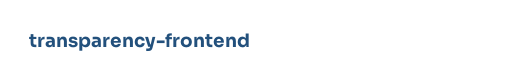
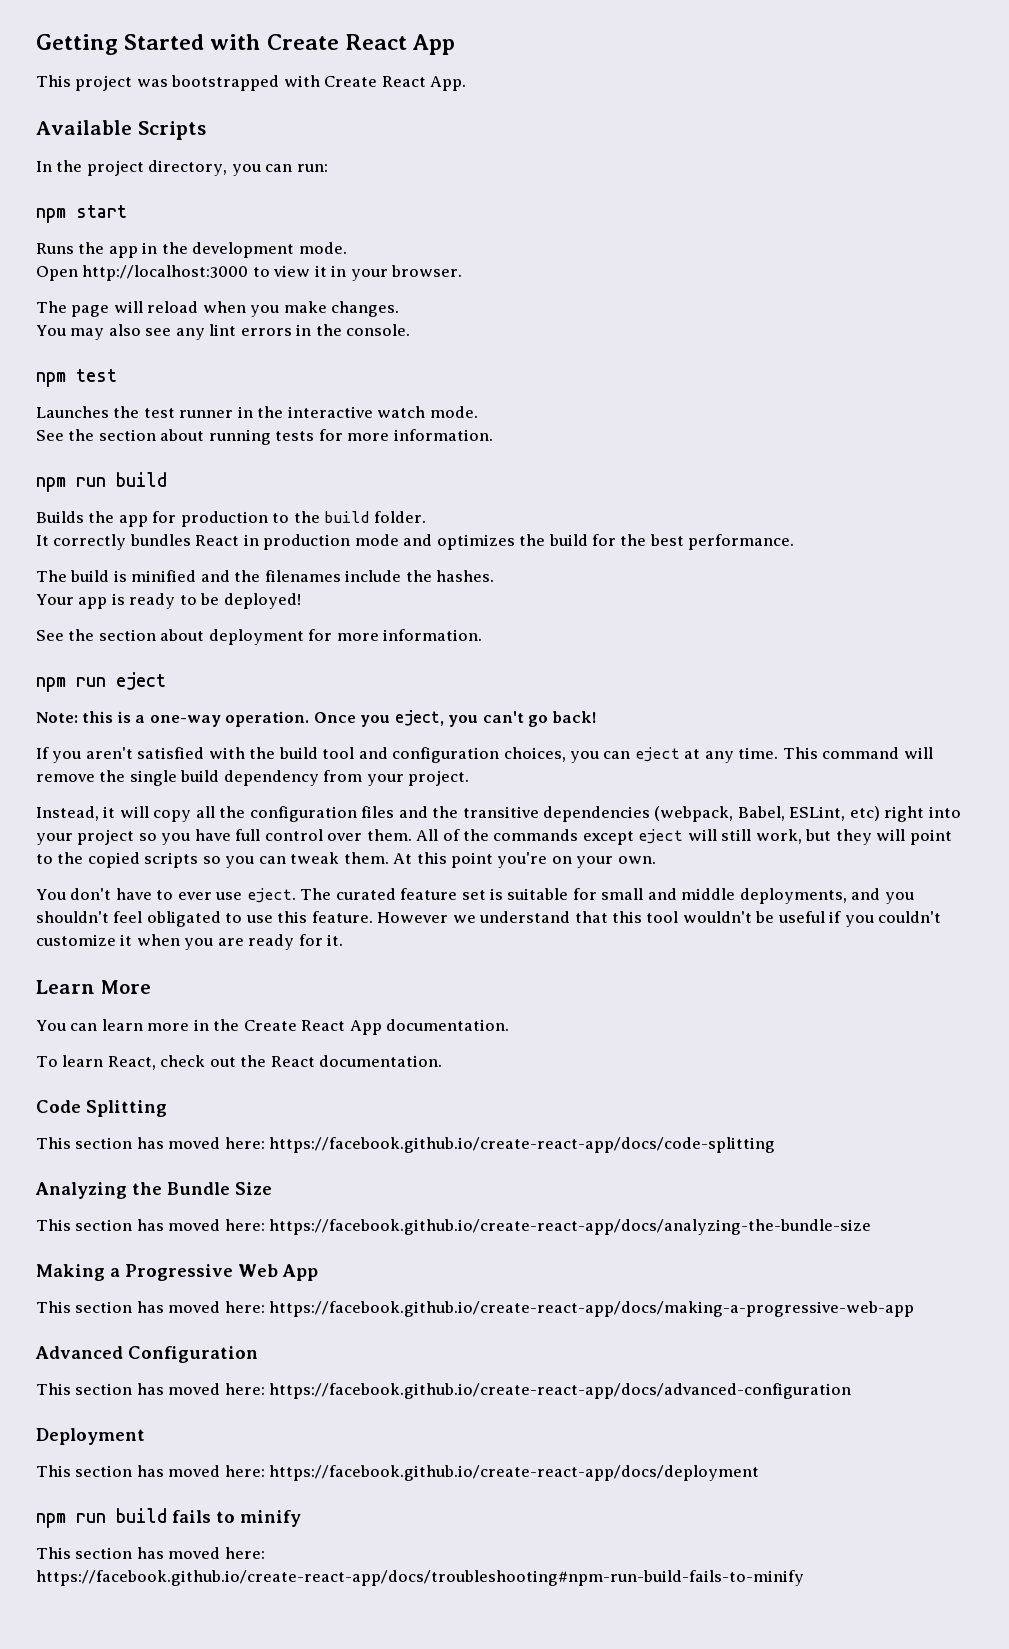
[29,33,250,52] transparency-frontend -> [36,34,456,55] [36,75,467,91] [36,120,206,140] [36,160,328,176] [36,205,127,223] [36,242,347,258] [36,265,463,281] [36,301,400,317] [36,324,411,340] [36,369,117,387] [36,406,478,418] [36,429,493,445] [36,472,167,492] [36,511,426,527] [36,534,795,550] [36,570,495,582] [36,593,301,609] [36,629,483,645] [36,672,166,692] [36,710,597,727] [36,747,933,763] [36,770,470,786] [36,806,961,822] [36,829,952,845] [36,852,656,868] [36,888,914,904] [36,911,942,927] [36,934,344,950] [36,980,151,994] [36,1019,510,1035] [36,1055,443,1070] [36,1100,167,1117] [36,1137,776,1153] [35,1182,272,1199] [36,1219,872,1235] [36,1264,318,1281] [36,1301,915,1317] [35,1346,258,1363] [36,1383,852,1399] [36,1428,145,1445] [36,1465,760,1481] [36,1508,301,1528] [36,1547,265,1559] [36,1570,804,1586] Getting Started with Create React App // This project was bootstrapped with Create React App. // Available Scripts // In the project directory, you can run: // npm start // Runs the app in the development mode. // Open http://localhost:3000 to view it in your browser. // The page will reload when you make changes. // You may also see any lint errors in the console. // npm test // Launches the test runner in the interactive watch mode. // See the section about running tests for more information. // npm run build // Builds the app for production to the build folder. // It correctly bundles React in production mode and optimizes the build for the best performance. // The build is minified and the filenames include the hashes. // Your app is ready to be deployed! // See the section about deployment for more information. // npm run eject // Note: this is a one-way operation. Once you eject, you can't go back! // If you aren't satisfied with the build tool and configuration choices, you can eject at any time. This command will remove the single build dependency from your project. // Instead, it will copy all the configuration files and the transitive dependencies (webpack, Babel, ESLint, etc) right into your project so you have full control over them. All of the commands except eject will still work, but they will point to the copied scripts so you can tweak them. At this point you're on your own. // You don't have to ever use eject. The curated feature set is suitable for small and middle deployments, and you shouldn't feel obligated to use this feature. However we understand that this tool wouldn't be useful if you couldn't customize it when you are ready for it. // Learn More // You can learn more in the Create React App documentation. // To learn React, check out the React documentation. // Code Splitting // This section has moved here: https://facebook.github.io/create-react-app/docs/code-splitting // Analyzing the Bundle Size // This section has moved here: https://facebook.github.io/create-react-app/docs/analyzing-the-bundle-size // Making a Progressive Web App // This section has moved here: https://facebook.github.io/create-react-app/docs/making-a-progressive-web-app // Advanced Configuration // This section has moved here: https://facebook.github.io/create-react-app/docs/advanced-configuration // Deployment // This section has moved here: https://facebook.github.io/create-react-app/docs/deployment // npm run build fails to minify // This section has moved here: https://facebook.github.io/create-react-app/docs/troubleshooting#npm-run-build-fails-to-minify

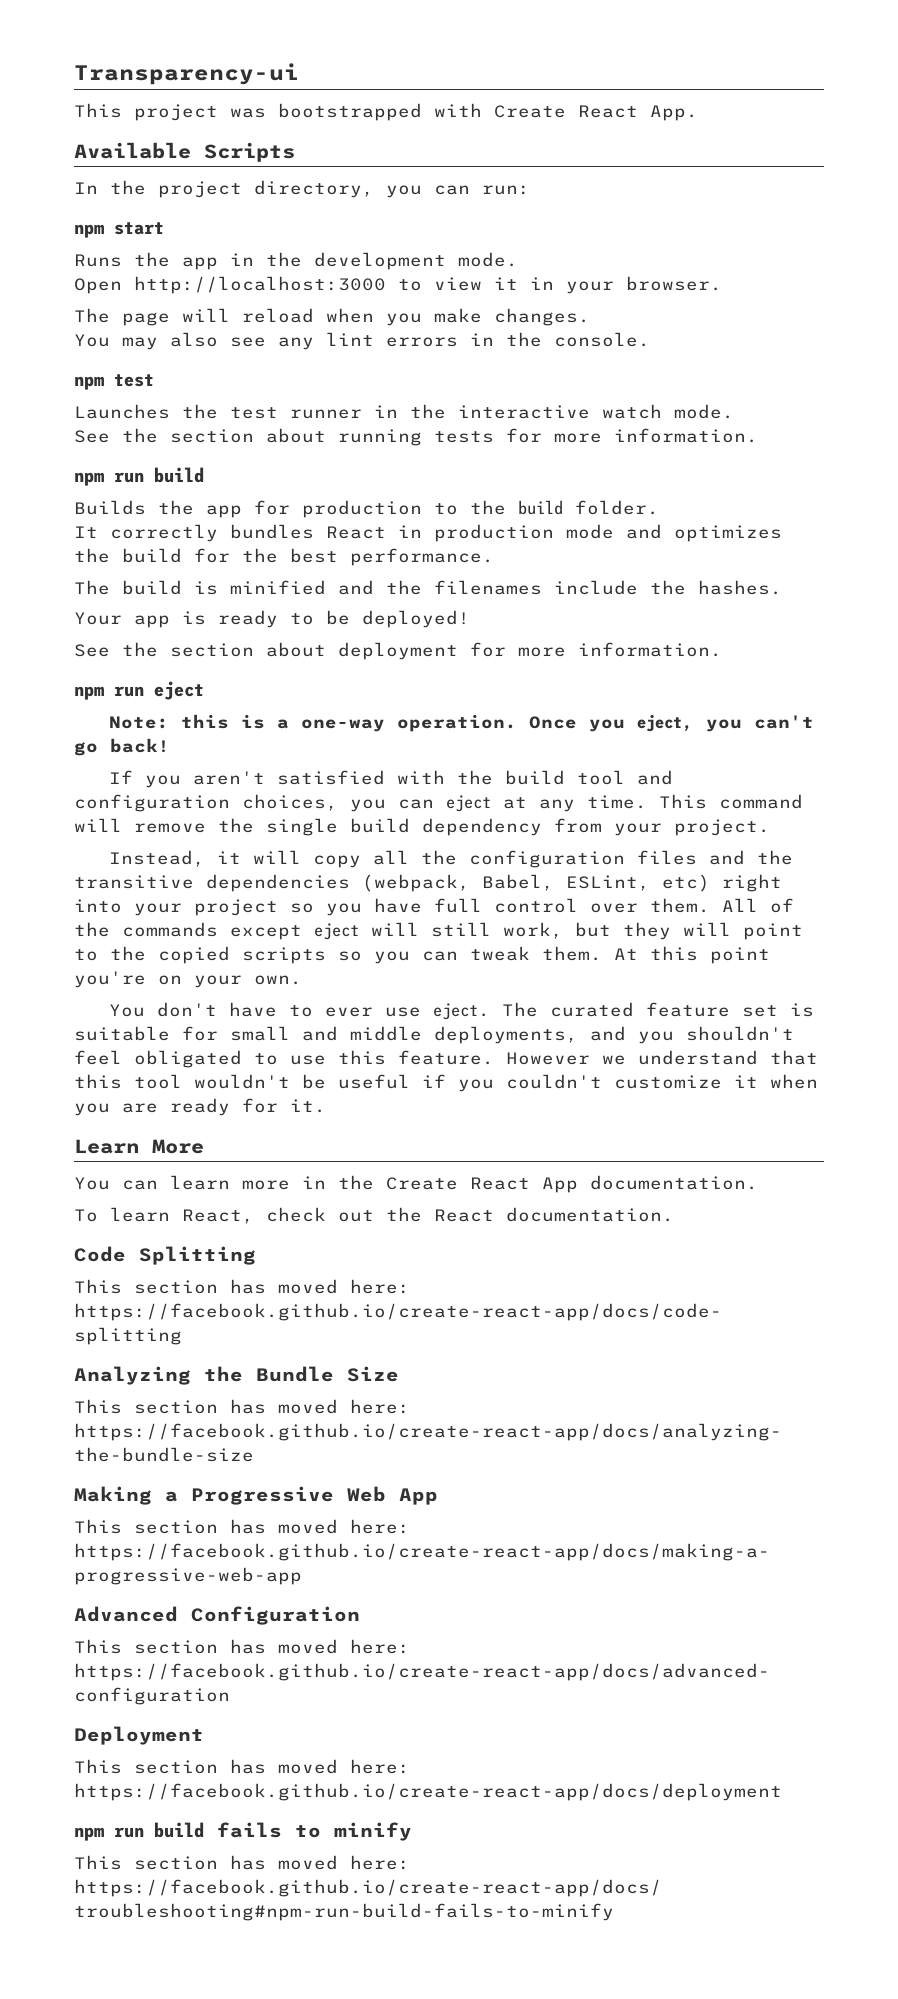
[36,34,456,55] Getting Started with Create React App -> [74,63,299,85] Transparency-ui

